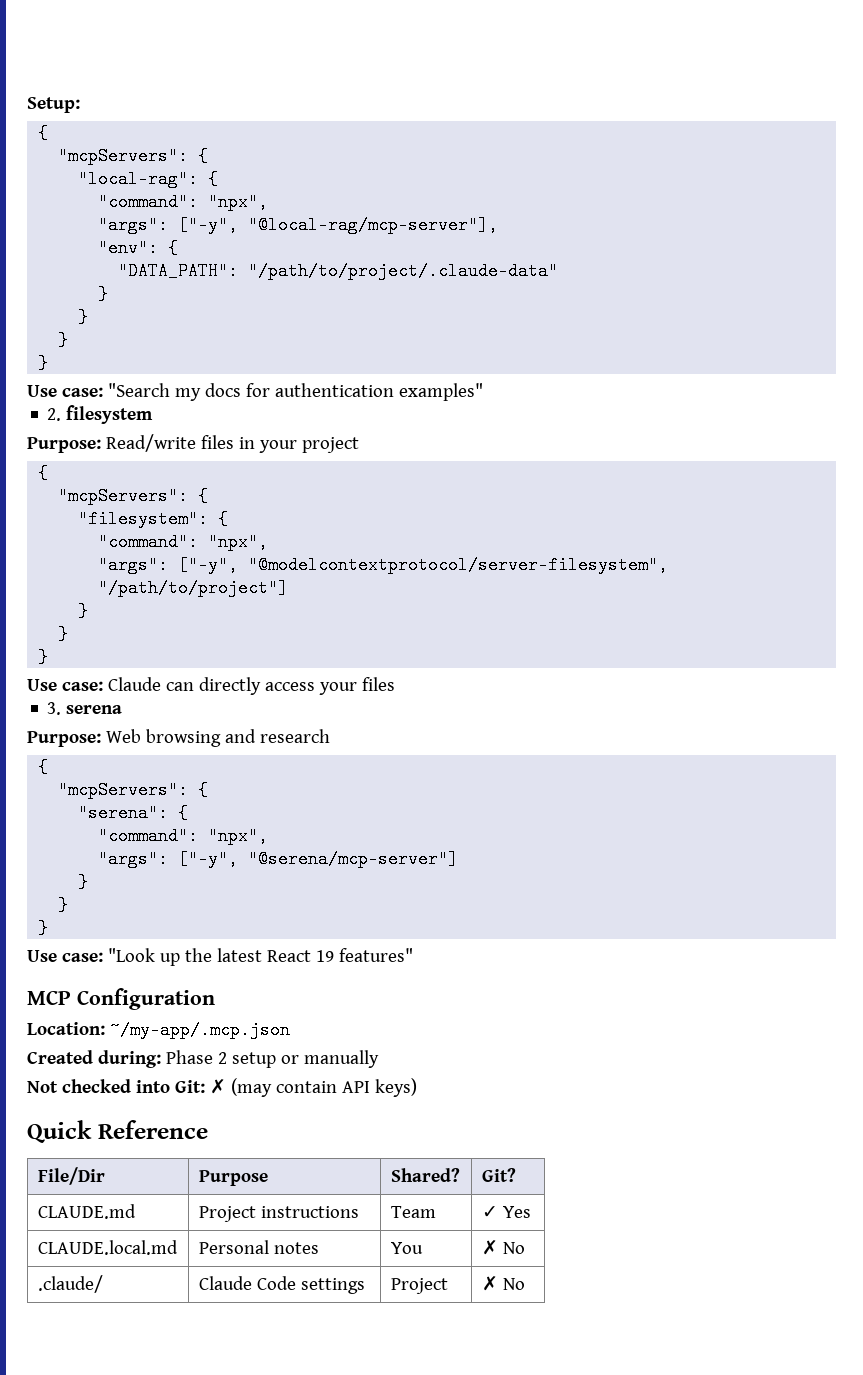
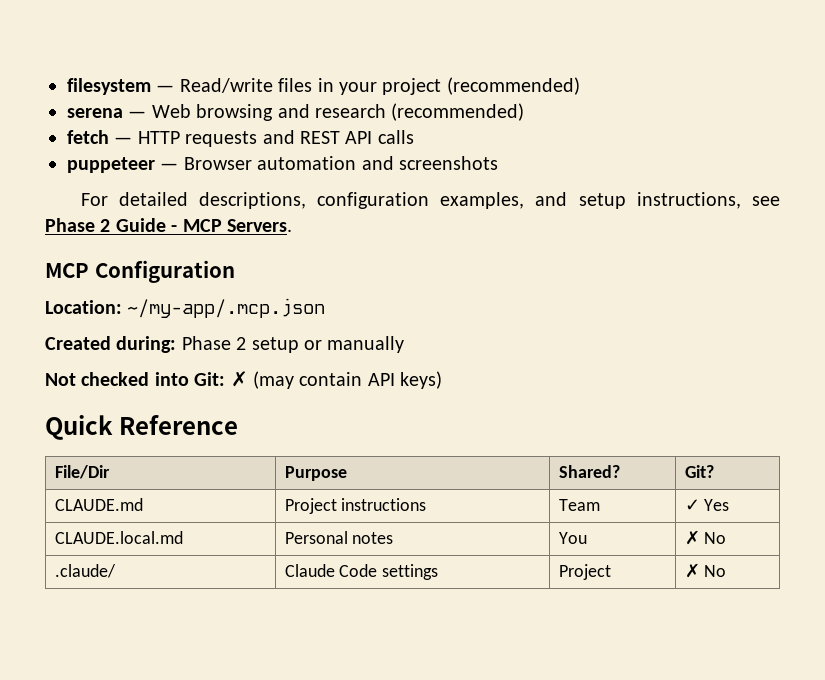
[27,97,80,113] [38,124,49,142] [58,147,209,165] [78,170,219,188] [98,193,269,211] [98,216,499,234] [98,239,179,257] [118,262,559,280] [98,285,109,303] [78,308,89,326] [58,331,69,349] [38,354,49,372] [27,383,483,401] [47,408,62,421] Setup: // { // "mcpServers": { // "local-rag": { // "command": "npx", // "args": ["-y", "@local-rag/mcp-server"], // "env": { // "DATA_PATH": "/path/to/project/.claude-data" // } // } // } // } // Use case: "Search my docs for authentication examples" // 2. -> (67, 86) none
[27,437,101,453] // Purpose: -> [156,85,175,92] —
[38,464,49,482] [58,487,209,505] [78,510,229,528] [98,533,269,551] [98,556,669,574] [98,579,289,597] [78,602,89,620] [58,625,69,643] [38,648,49,666] [27,677,395,695] [47,702,62,715] // { // "mcpServers": { // "filesystem": { // "command": "npx", // "args": ["-y", "@modelcontextprotocol/server-filesystem", "/path/to/project"] // } // } // } // Use case: Claude can directly access your files // 3. -> [446,77,580,95] (recommended) //
[27,731,101,747] // Purpose: -> [128,111,147,118] —
[38,758,49,776] [58,781,209,799] [78,804,189,822] [98,827,269,845] [98,850,459,868] [78,873,89,891] [58,896,69,914] [38,919,49,937] [27,948,413,966] // { // "mcpServers": { // "serena": { // "command": "npx", // "args": ["-y", "@serena/mcp-server"] // } // } // } // Use case: "Look up the latest React 19 features" -> [391,103,525,121] [67,130,414,147] [67,156,498,173] [80,192,780,209] [45,218,292,232] (recommended) // fetch — HTTP requests and REST API calls // puppeteer — Browser automation and screenshots // For detailed descriptions, configuration examples, and setup instructions, see Phase 2 Guide - MCP Servers.

